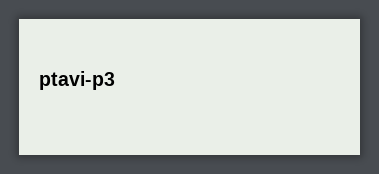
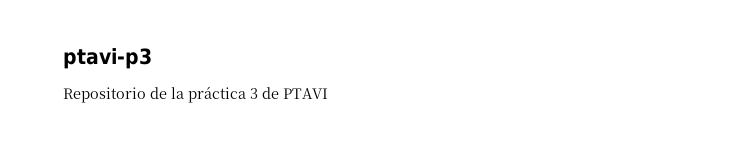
(115, 80) none -> [63,86,328,103] // Repositorio de la práctica 3 de PTAVI

